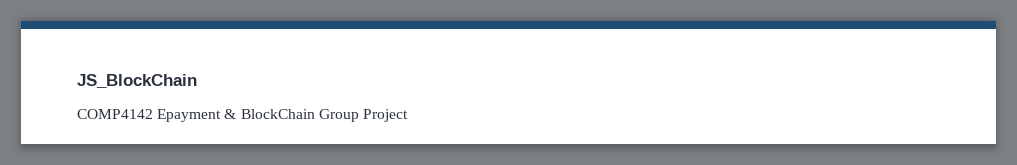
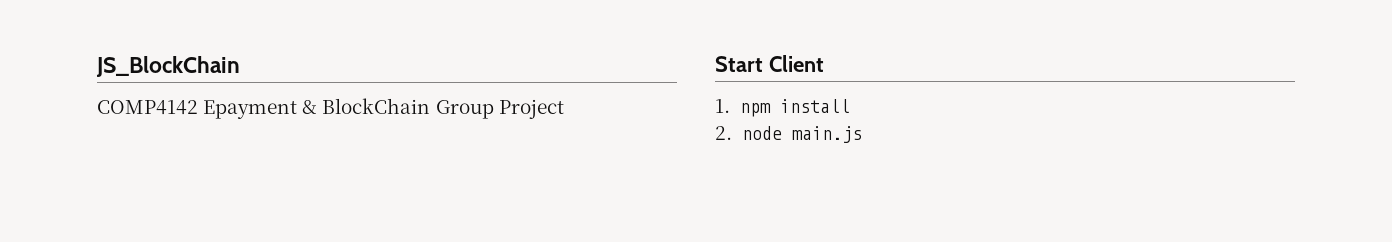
(408, 115) none -> [715,55,824,72] [715,99,851,117] [715,126,862,143] // Start Client // 1. npm install // 2. node main.js

